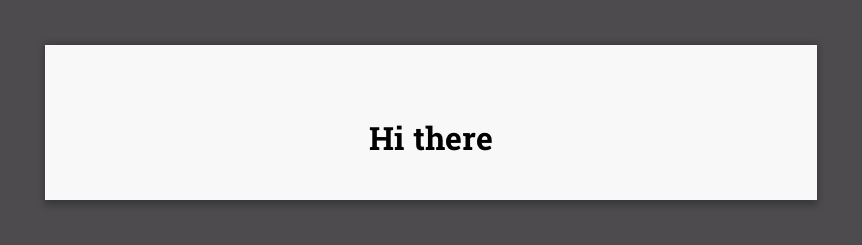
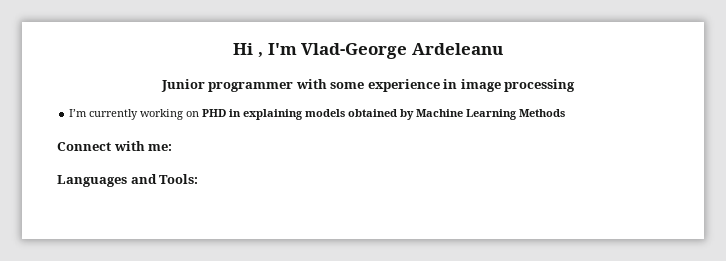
[412,125,493,151] there -> [257,43,503,59] [160,79,576,92] [69,109,566,120] [57,141,173,151] [57,174,199,187] , I'm Vlad-George Ardeleanu // Junior programmer with some experience in image processing // I’m currently working on PHD in explaining models obtained by Machine Learning Methods // Connect with me: // Languages and Tools:

